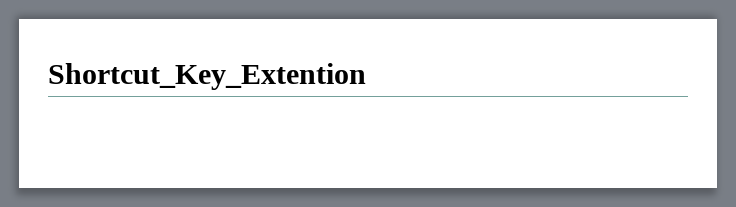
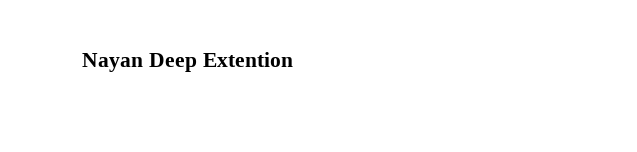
[48,63,366,90] Shortcut_Key_Extention -> [82,52,293,72] Nayan Deep Extention

